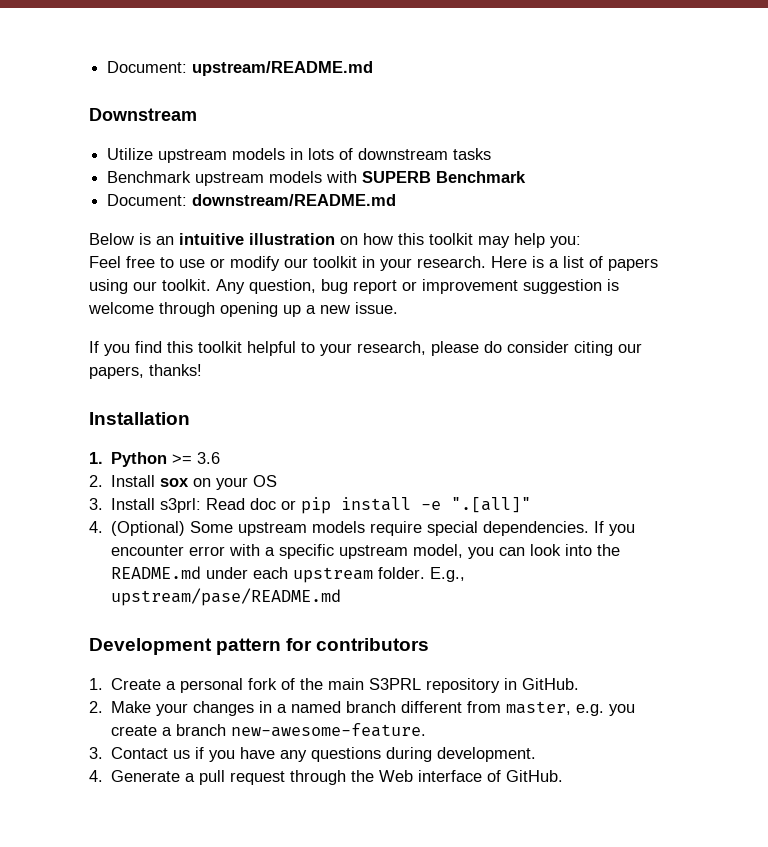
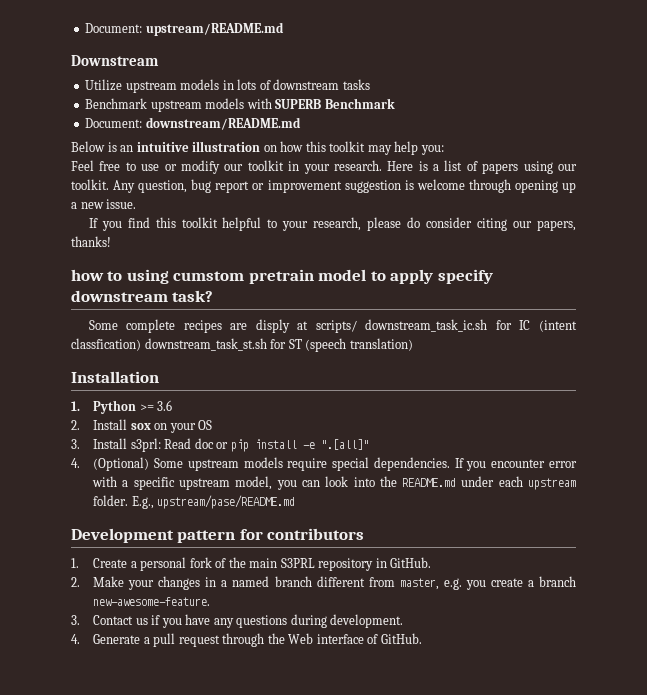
(202, 370) none -> [71,269,493,284] [71,290,214,302] [88,319,577,333] [71,338,413,352] // how to using cumstom pretrain model to apply specify downstream task? // Some complete recipes are disply at scripts/ downstream_task_ic.sh for IC (intent classfication) downstream_task_st.sh for ST (speech translation)

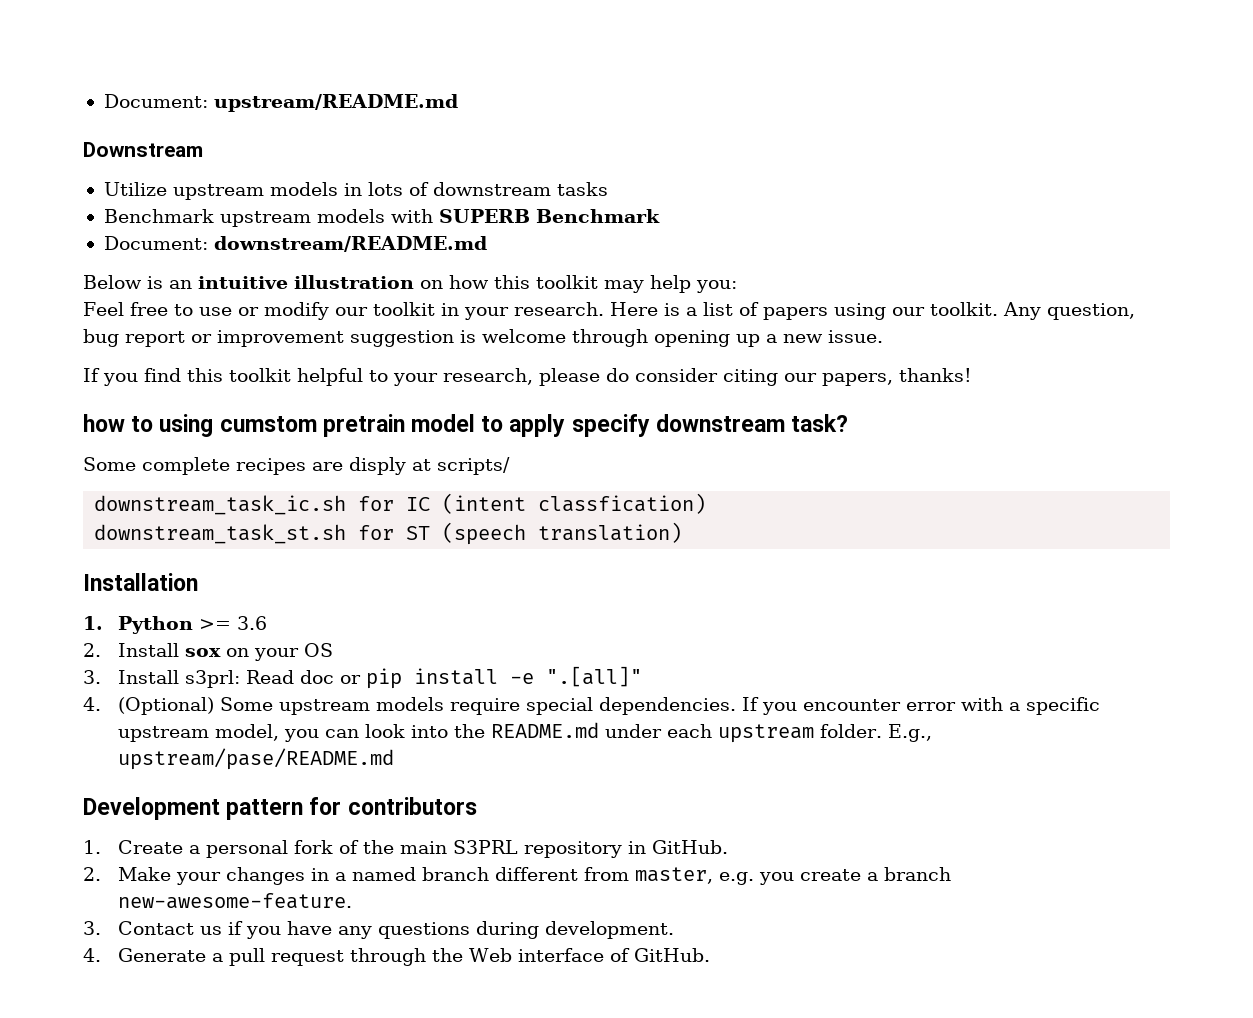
(357, 326) none -> (510, 466) //
(141, 344) none -> (707, 503) //

